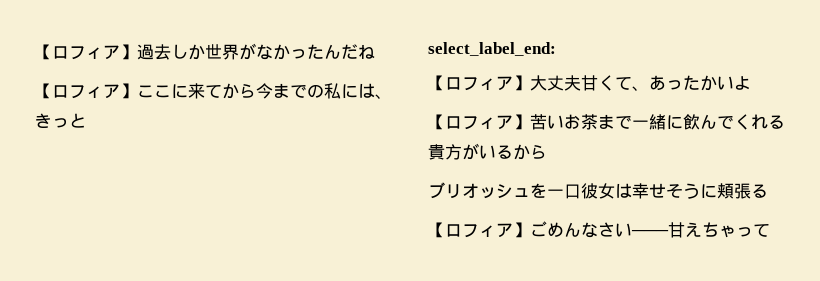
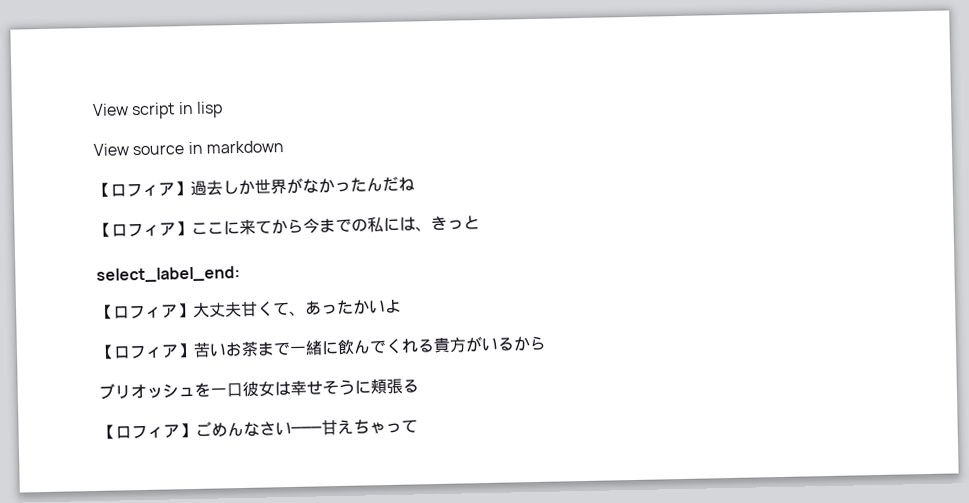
(35, 52) none -> [92,101,223,120] [93,140,284,156] View script in lisp // View source in markdown //

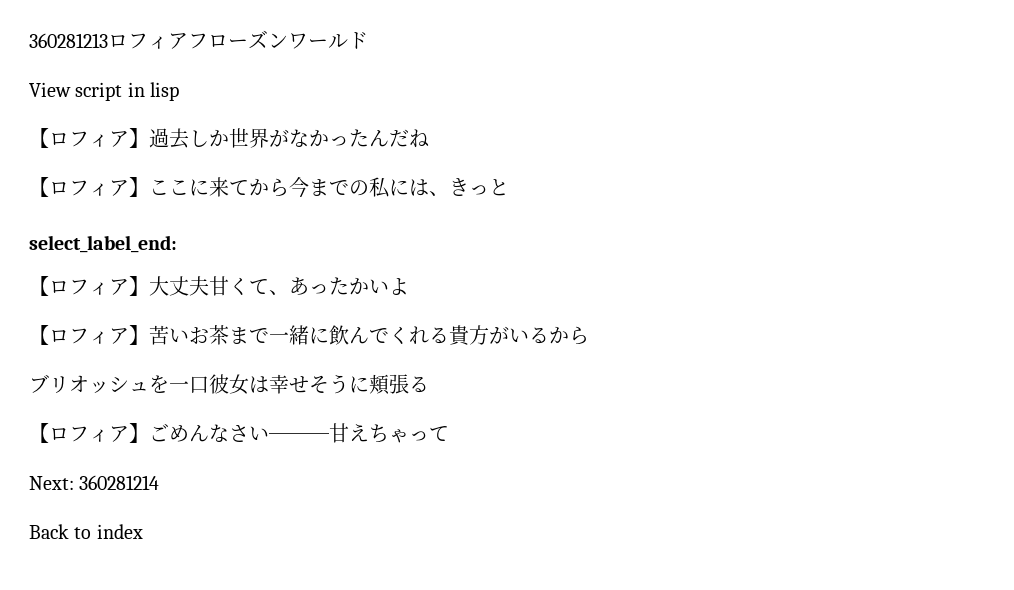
(92, 109) none -> [29,30,368,49] 360281213ロフィアフローズンワールド //
[93,140,284,156] // View source in markdown -> (180, 91) none
(418, 426) none -> [29,475,160,490] [29,524,143,539] // Next: 360281214 // Back to index

